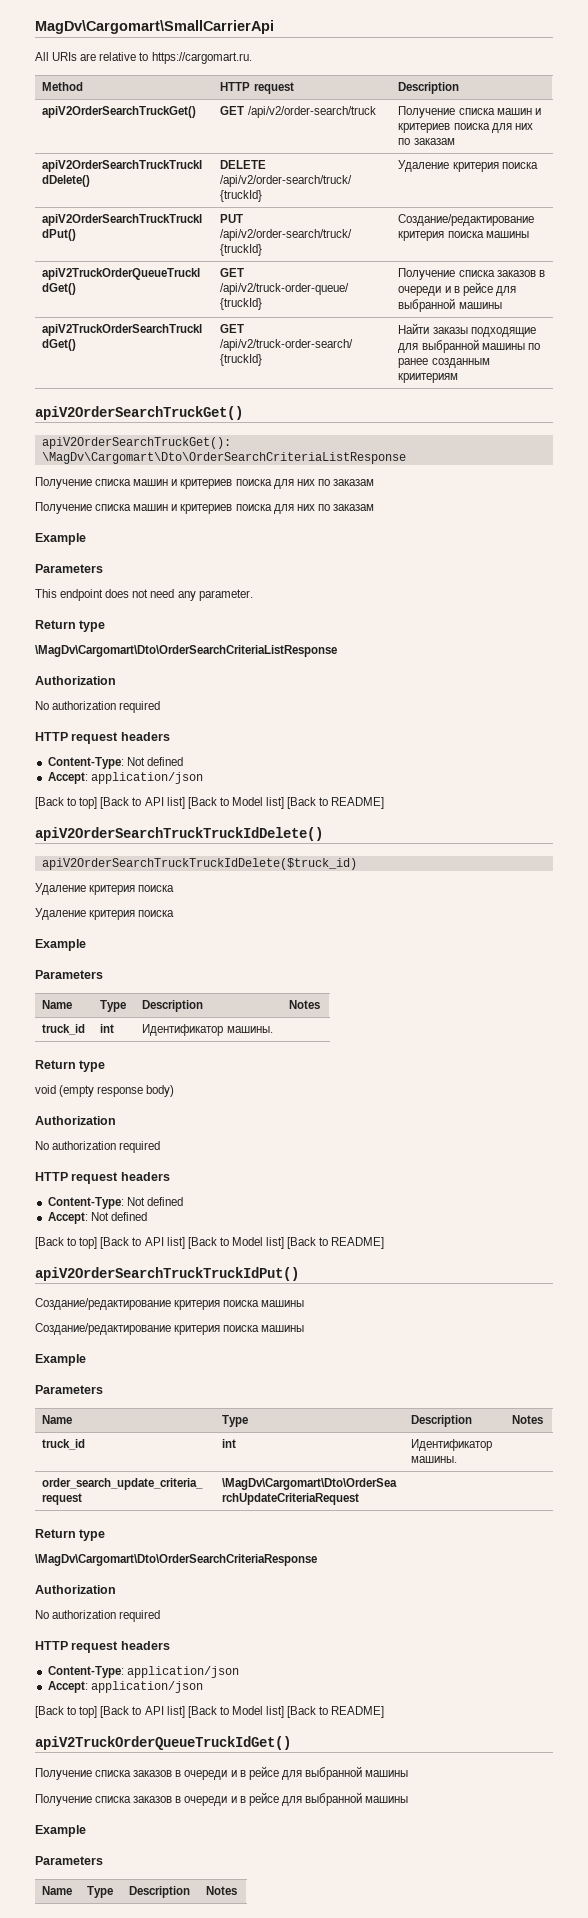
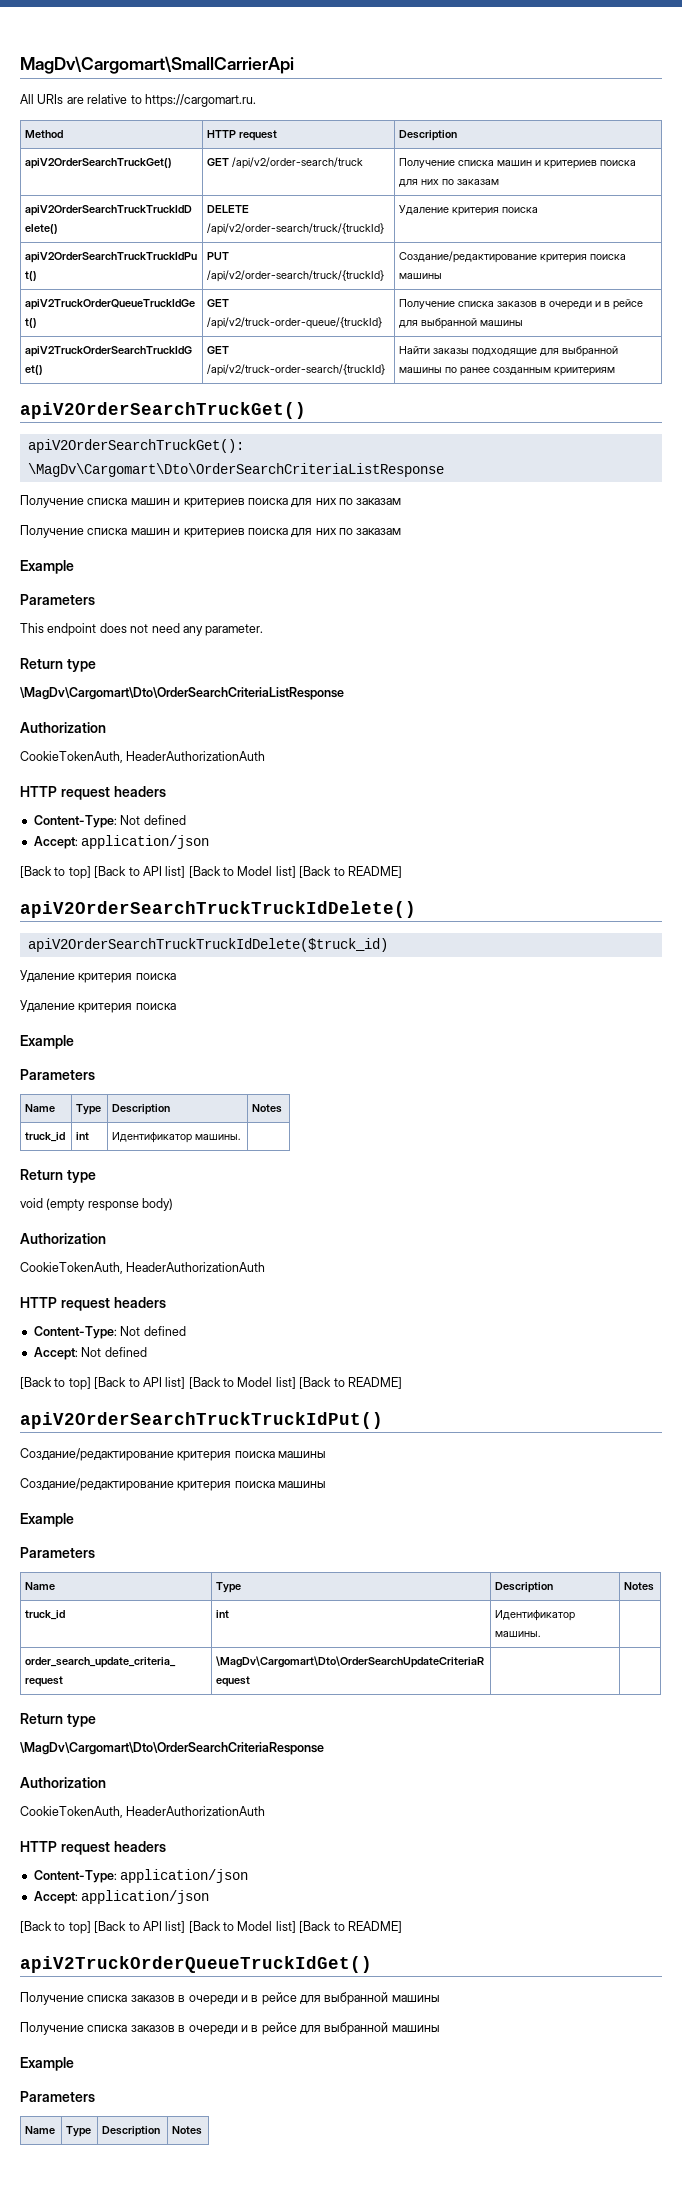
[35,701,161,713] No authorization required -> [20,751,266,763] CookieTokenAuth, HeaderAuthorizationAuth
[35,1141,161,1153] No authorization required -> [20,1262,266,1274] CookieTokenAuth, HeaderAuthorizationAuth
[35,1610,161,1622] No authorization required -> [20,1806,266,1818] CookieTokenAuth, HeaderAuthorizationAuth

